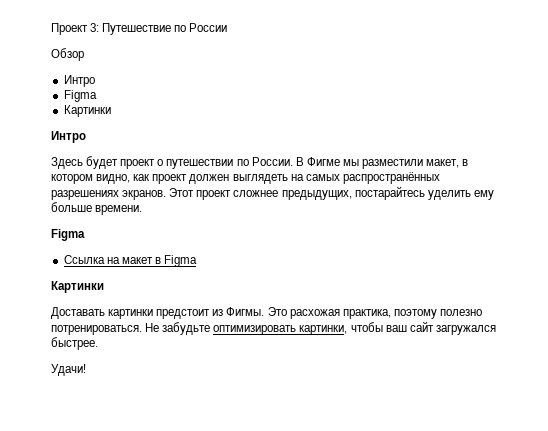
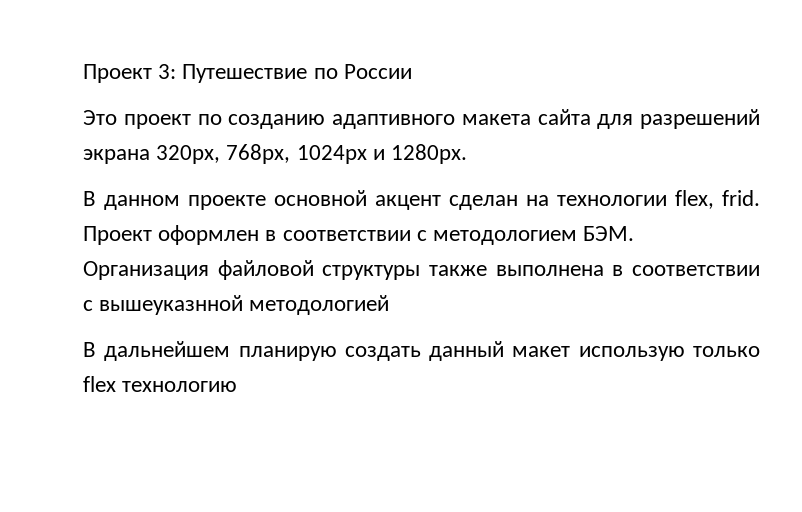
[51,48,84,61] [63,75,95,87] [63,90,97,102] [63,105,111,117] [51,131,86,143] [51,156,469,169] [51,172,440,184] [51,186,494,200] [51,202,143,215] [51,229,85,241] [63,255,198,267] [51,281,104,293] [51,307,482,319] [51,321,496,335] [51,337,98,350] [51,364,86,376] Обзор // Интро // Figma // Картинки // Интро // Здесь будет проект о путешествии по России. В Фигме мы разместили макет, в котором видно, как проект должен выглядеть на самых распространённых разрешениях экранов. Этот проект сложнее предыдущих, постарайтесь уделить ему больше времени. // Figma // Ссылка на макет в Figma // Картинки // Доставать картинки предстоит из Фигмы. Это расхожая практика, поэтому полезно потренироваться. Не забудьте оптимизировать картинки, чтобы ваш сайт загружался быстрее. // Удачи! -> [83,109,760,129] [83,144,468,164] [83,190,760,210] [83,225,635,245] [83,260,760,280] [83,295,390,315] [83,341,760,361] [83,376,238,392] Это проект по созданию адаптивного макета сайта для разрешений экрана 320px, 768px, 1024px и 1280px. // В данном проекте основной акцент сделан на технологии flex, frid. Проект оформлен в соответствии с методологием БЭМ. Организация файловой структуры также выполнена в соответствии с вышеуказнной методологией // В дальнейшем планирую создать данный макет использую только flex технологию

